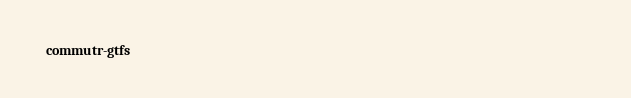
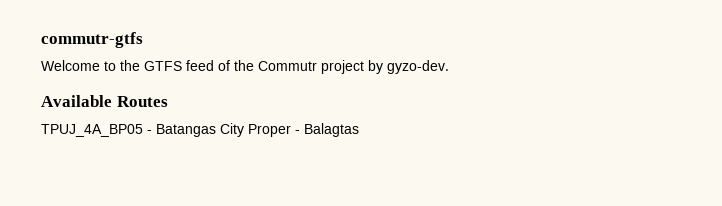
(130, 51) none -> [41,60,449,74] [41,95,168,107] [41,123,359,137] // Welcome to the GTFS feed of the Commutr project by gyzo-dev. // Available Routes // TPUJ_4A_BP05 - Batangas City Proper - Balagtas

